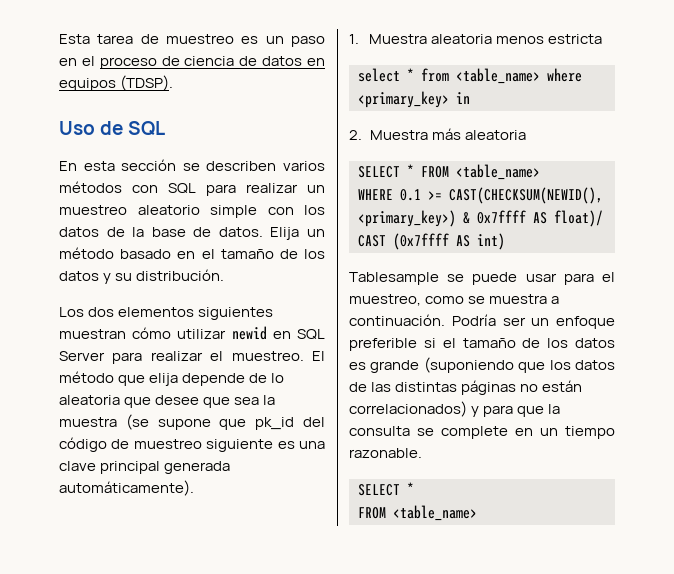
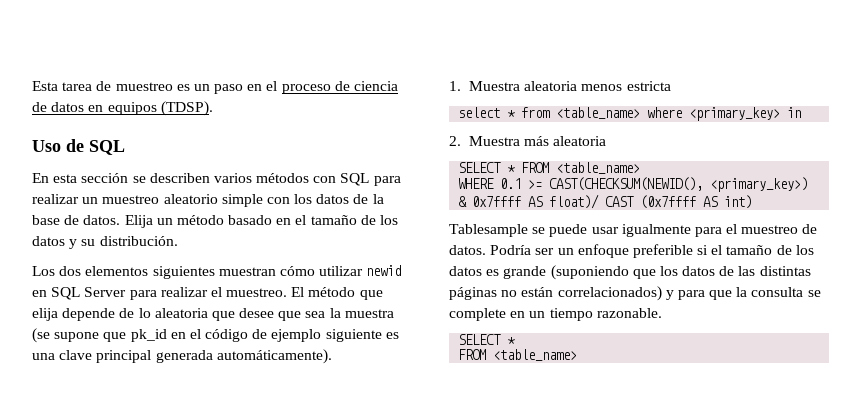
[303,417,325,427] del -> [170,329,201,339] en el
[133,439,202,449] muestreo -> [271,329,322,342] ejemplo
(557, 277) none -> [621,224,691,237] igualmente
[349,294,560,306] [349,314,445,326] muestreo, como se muestra a continuación. -> [741,224,818,234] [449,245,486,255] muestreo de datos.

